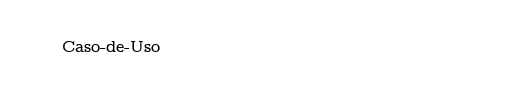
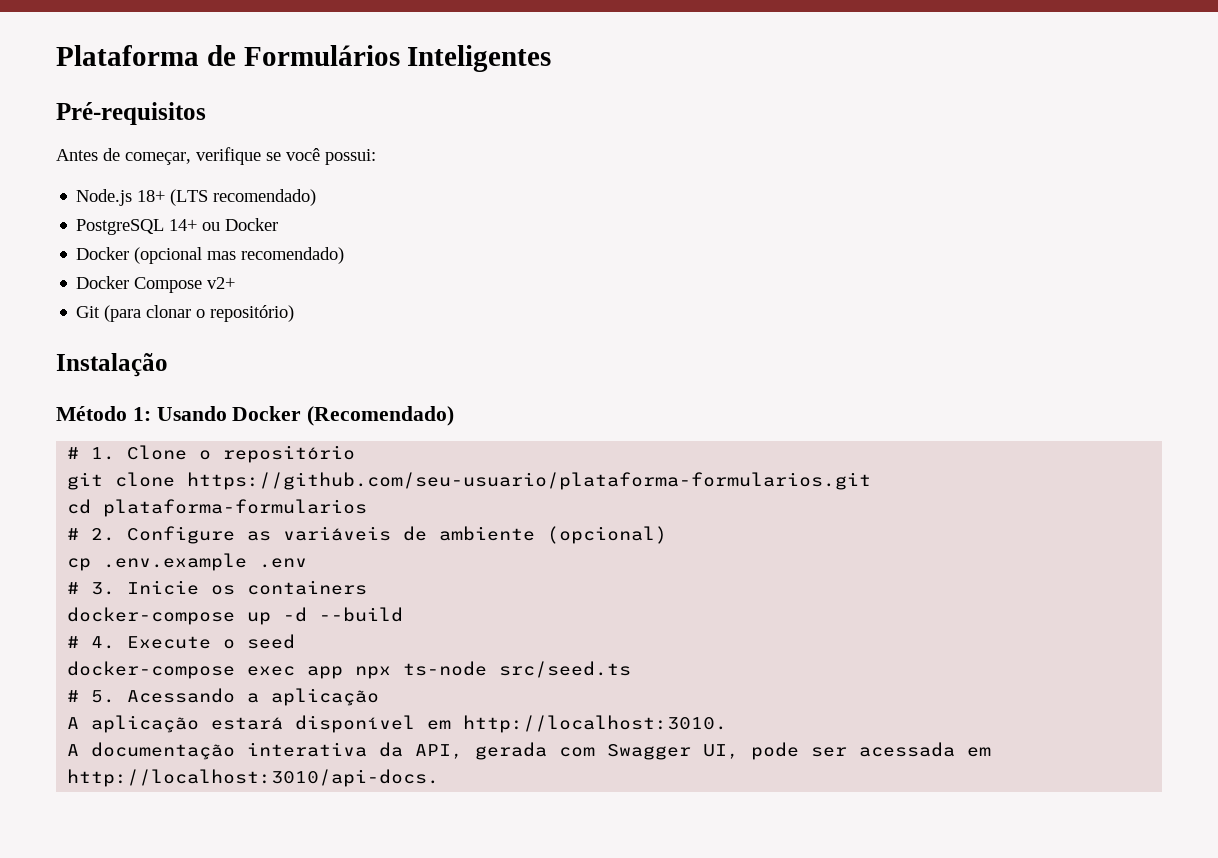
[62,41,160,52] Caso-de-Uso -> [56,45,552,72] [56,102,206,125] [56,147,376,165] [76,189,317,206] [76,218,279,235] [76,247,345,264] [76,276,236,293] [76,305,295,322] [56,353,168,377] [56,406,455,426] [67,445,356,463] [67,472,872,490] [67,499,368,517] [67,526,668,544] [67,553,308,571] [67,580,368,595] [67,607,404,625] [67,634,296,649] [67,661,632,679] [67,688,380,706] [67,715,728,733] [67,742,992,760] [67,769,440,787] Plataforma de Formulários Inteligentes // Pré-requisitos // Antes de começar, verifique se você possui: // Node.js 18+ (LTS recomendado) // PostgreSQL 14+ ou Docker // Docker (opcional mas recomendado) // Docker Compose v2+ // Git (para clonar o repositório) // Instalação // Método 1: Usando Docker (Recomendado) // # 1. Clone o repositório // git clone https://github.com/seu-usuario/plataforma-formularios.git // cd plataforma-formularios // # 2. Configure as variáveis de ambiente (opcional) // cp .env.example .env // # 3. Inicie os containers // docker-compose up -d --build // # 4. Execute o seed // docker-compose exec app npx ts-node src/seed.ts // # 5. Acessando a aplicação // A aplicação estará disponível em http://localhost:3010. // A documentação interativa da API, gerada com Swagger UI, pode ser acessada em http://localhost:3010/api-docs.

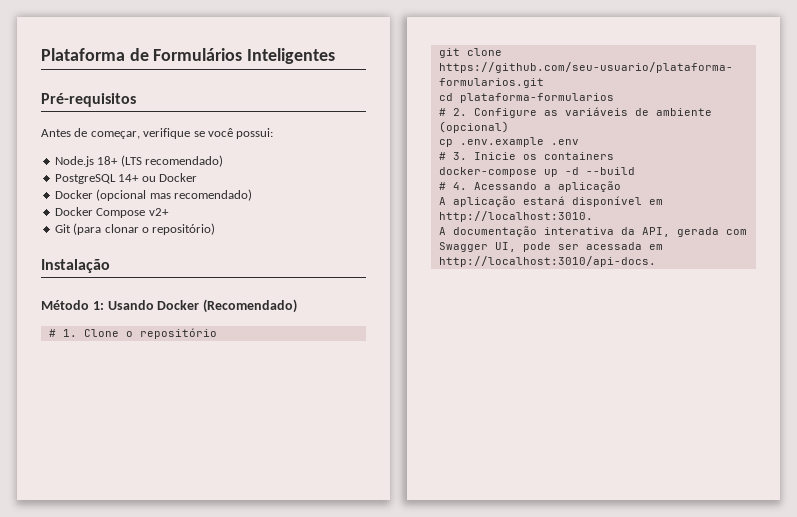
[127,634,296,649] [67,661,632,679] [67,690,116,703] Execute o seed // docker-compose exec app npx ts-node src/seed.ts // # 5. -> (467, 186) none

